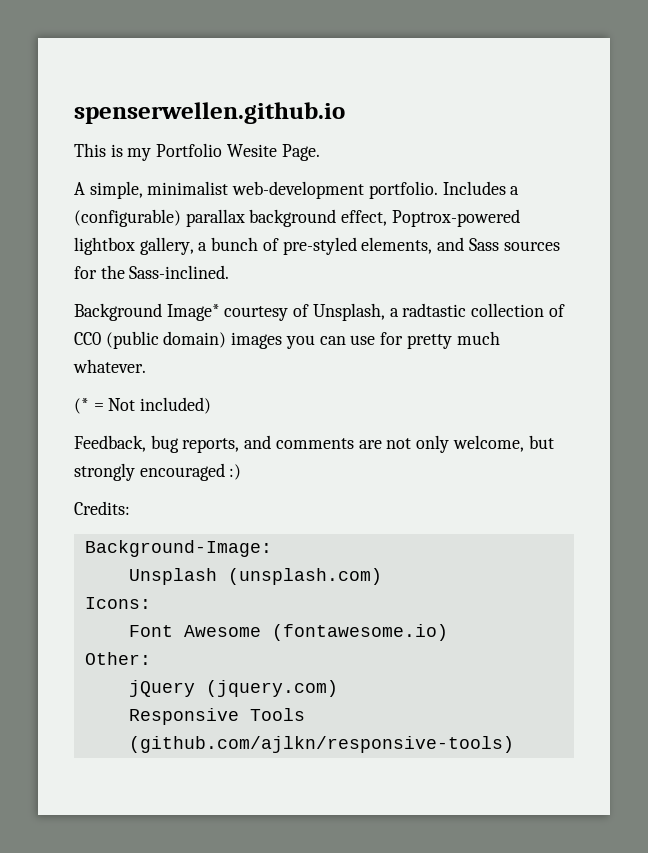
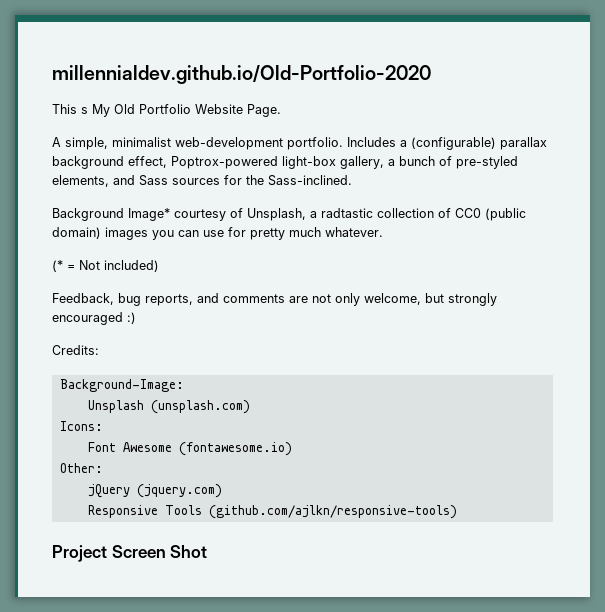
[74,102,345,124] spenserwellen.github.io -> [52,65,431,84] millennialdev.github.io/Old-Portfolio-2020
[110,143,277,161] is my Portfolio Wesite -> [81,104,243,117] s My Old Portfolio Website
[74,237,135,255] lightbox -> [282,156,336,169] light-box
(514, 744) none -> [52,545,208,562] // Project Screen Shot

